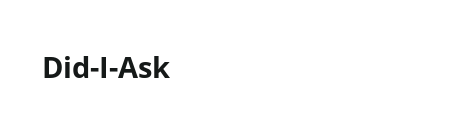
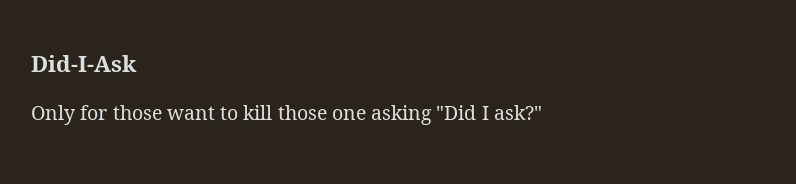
(170, 67) none -> [31,105,542,125] // Only for those want to kill those one asking "Did I ask?"

